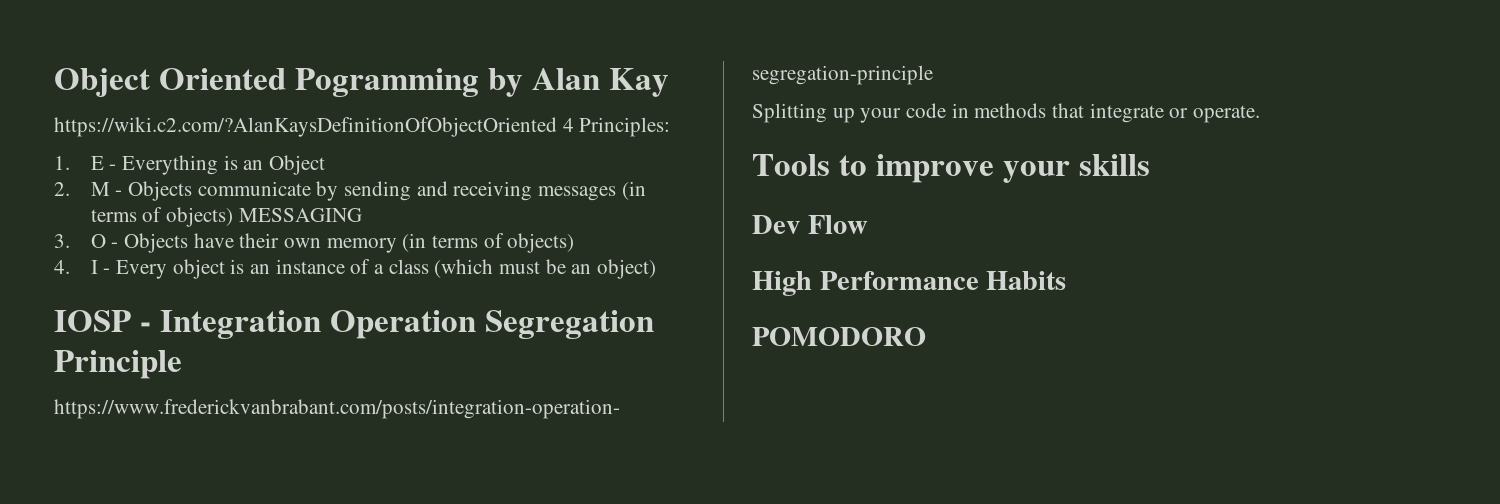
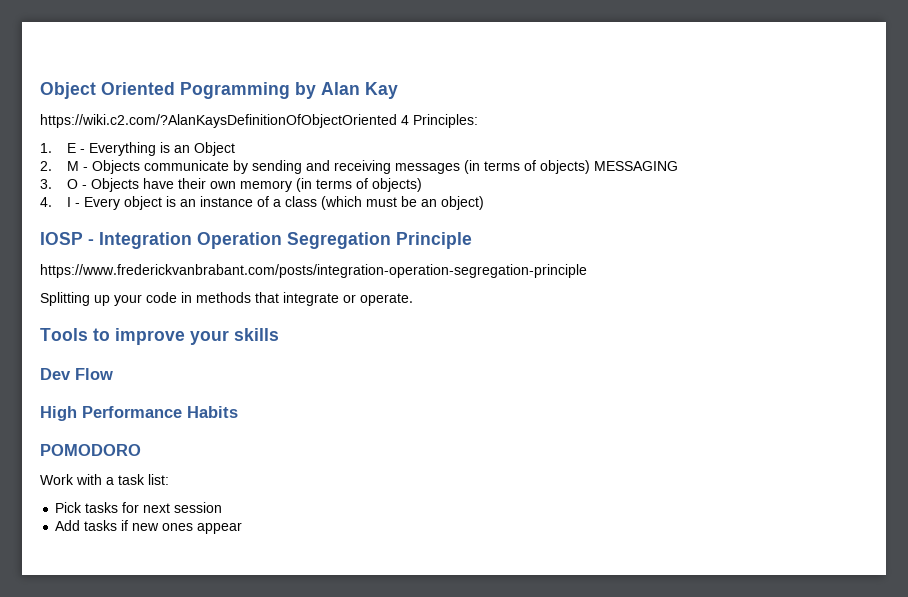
(926, 336) none -> [40,474,169,485] [55,502,223,513] [55,520,243,534] // Work with a task list: // Pick tasks for next session // Add tasks if new ones appear

